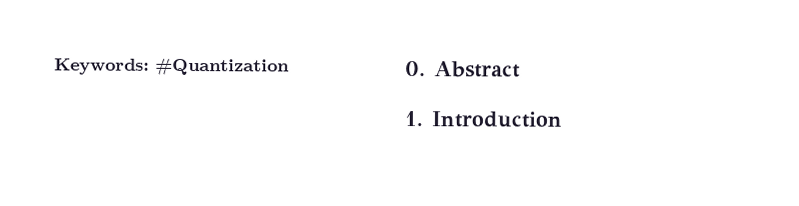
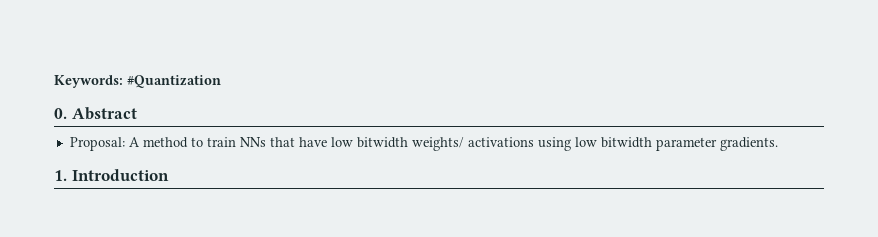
(521, 69) none -> [69,137,778,151] // Proposal: A method to train NNs that have low bitwidth weights/ activations using low bitwidth parameter gradients.

